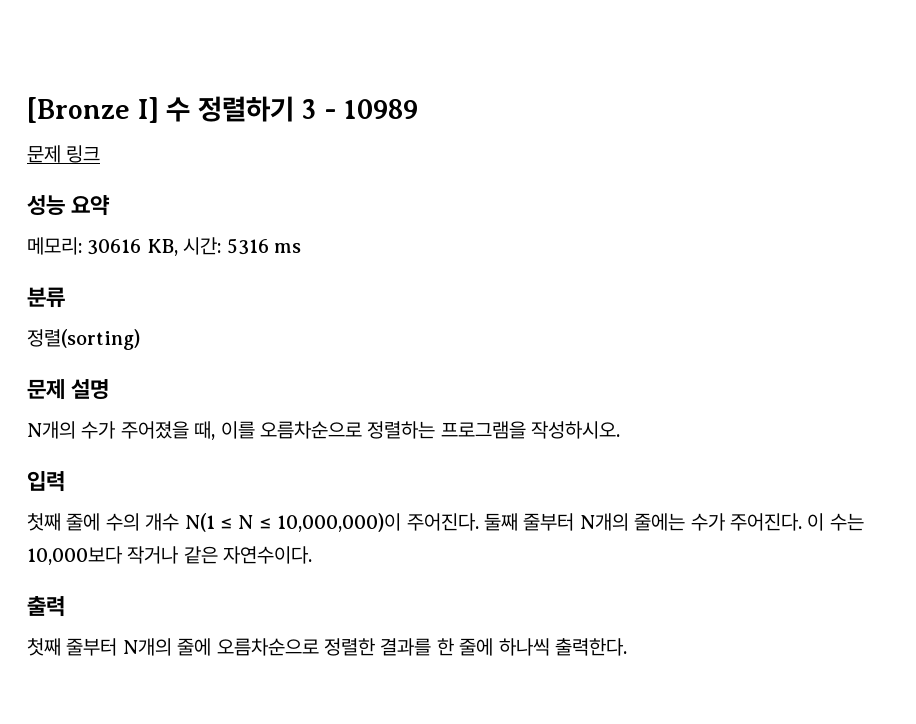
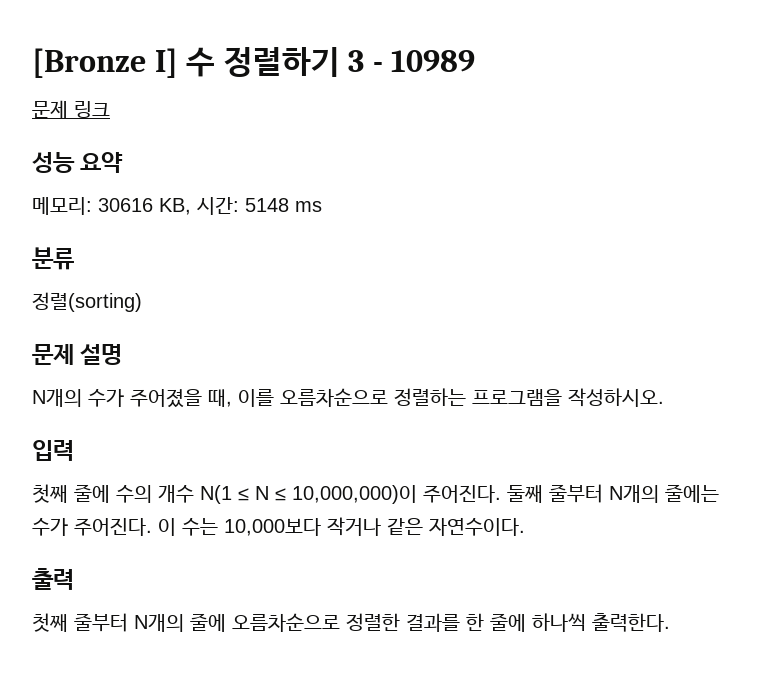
[226,238,269,255] 5316 -> [245,198,289,212] 5148

